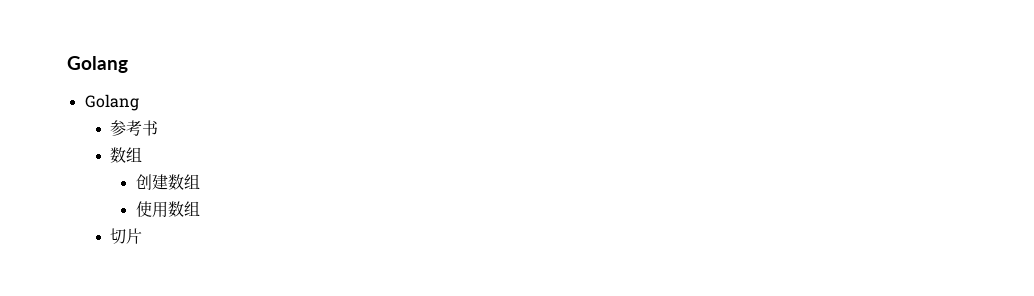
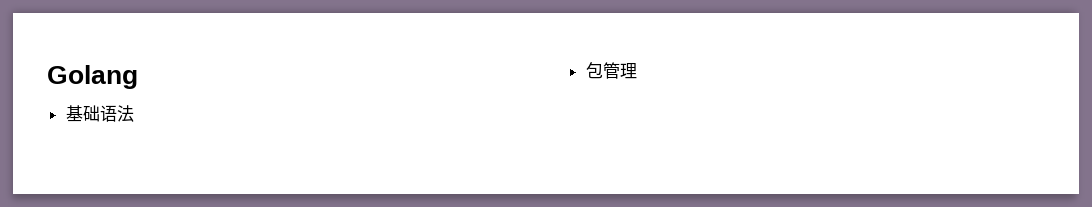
[67,56,128,73] [84,94,139,111] [110,120,159,136] [110,147,143,163] [135,174,200,190] [135,201,200,218] [110,228,143,244] Golang // Golang // 参考书 // 数组 // 创建数组 // 使用数组 // 切片 -> [47,65,138,89] [65,105,134,122] [585,62,637,79] Golang // 基础语法 // 包管理

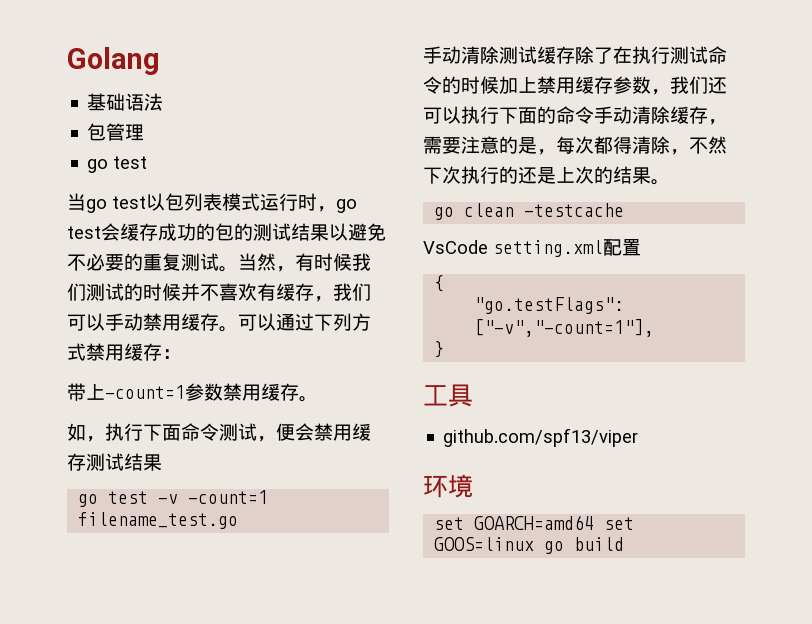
(637, 71) none -> [87,156,148,173] [67,193,357,213] [67,223,386,241] [67,253,371,272] [67,283,371,302] [67,313,371,332] [67,343,181,361] [67,383,318,402] [67,423,371,442] [67,453,162,471] [78,490,269,507] [78,512,239,529] [423,46,727,64] [423,76,727,95] [423,106,727,125] [423,136,727,155] [423,166,670,185] [434,203,625,220] [423,239,641,257] [434,275,445,292] [474,297,625,314] [474,319,655,337] [434,341,445,358] [423,384,473,407] [443,428,639,447] [423,474,473,498] [434,515,635,530] [434,537,625,554] // go test // 当go test以包列表模式运行时，go test会缓存成功的包的测试结果以避免不必要的重复测试。当然，有时候我们测试的时候并不喜欢有缓存，我们可以手动禁用缓存。可以通过下列方式禁用缓存： // 带上-count=1参数禁用缓存。 // 如，执行下面命令测试，便会禁用缓存测试结果 // go test -v -count=1 filename_test.go // 手动清除测试缓存除了在执行测试命令的时候加上禁用缓存参数，我们还可以执行下面的命令手动清除缓存，需要注意的是，每次都得清除，不然下次执行的还是上次的结果。 // go clean -testcache // VsCode setting.xml配置 // { // "go.testFlags": ["-v","-count=1"], // } // 工具 // github.com/spf13/viper // 环境 // set GOARCH=amd64 set GOOS=linux go build

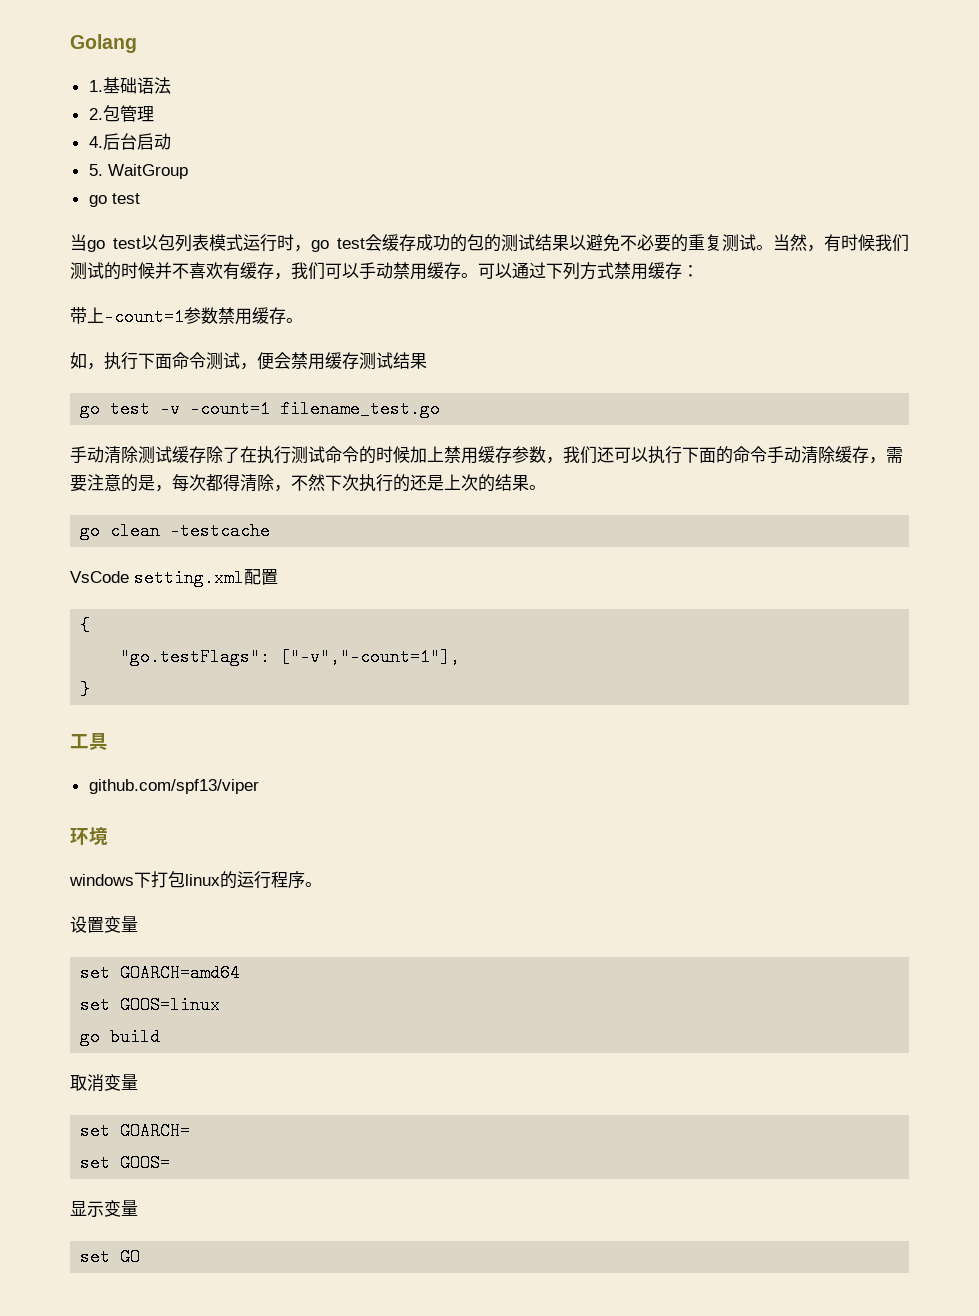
(160, 61) none -> [88,80,103,92] 1.
(164, 102) none -> [88,108,103,120] 2.
(145, 132) none -> [88,133,171,150] [88,164,188,179] // 4.后台启动 // 5. WaitGroup
(473, 486) none -> [69,871,322,889] [70,916,138,933] // windows下打包linux的运行程序。 // 设置变量
(595, 522) none -> (241, 973) //
(535, 544) none -> (221, 1005) //
(625, 544) none -> [70,1074,138,1092] [80,1122,191,1140] [80,1154,171,1172] [70,1200,138,1217] [80,1248,141,1266] // 取消变量 // set GOARCH= // set GOOS= // 显示变量 // set GO

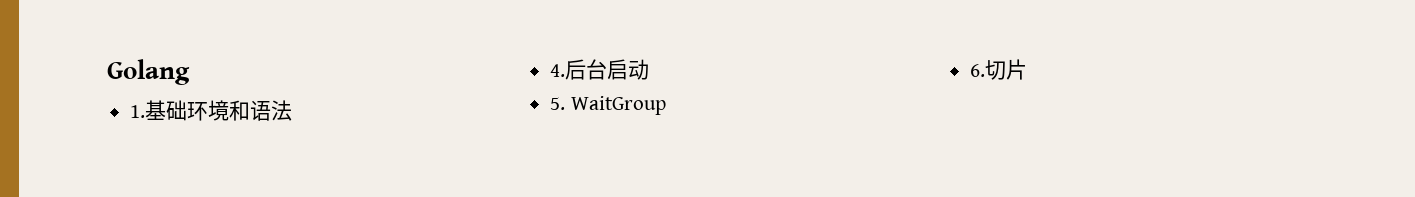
(137, 85) none -> [187,100,251,121] 环境和
[88,105,154,122] // 2.包管理 -> (293, 110) none
[88,193,140,207] [70,234,909,252] [70,262,699,280] [70,307,303,326] [70,352,427,370] [80,400,441,418] [70,446,903,464] [70,474,546,492] [80,522,271,540] [70,569,278,587] [80,616,91,634] [120,648,461,666] [80,680,91,698] [70,733,108,750] [88,779,259,794] [70,827,108,845] [69,871,322,889] [70,916,138,933] [80,964,241,982] [80,996,221,1014] [80,1028,161,1046] [70,1074,138,1092] [80,1122,191,1140] [80,1154,171,1172] [70,1200,138,1217] [80,1248,141,1266] go test // 当go test以包列表模式运行时，go test会缓存成功的包的测试结果以避免不必要的重复测试。当然，有时候我们测试的时候并不喜欢有缓存，我们可以手动禁用缓存。可以通过下列方式禁用缓存： // 带上-count=1参数禁用缓存。 // 如，执行下面命令测试，便会禁用缓存测试结果 // go test -v -count=1 filename_test.go // 手动清除测试缓存除了在执行测试命令的时候加上禁用缓存参数，我们还可以执行下面的命令手动清除缓存，需要注意的是，每次都得清除，不然下次执行的还是上次的结果。 // go clean -testcache // VsCode setting.xml配置 // { // "go.testFlags": ["-v","-count=1"], // } // 工具 // github.com/spf13/viper // 环境 // windows下打包linux的运行程序。 // 设置变量 // set GOARCH=amd64 // set GOOS=linux // go build // 取消变量 // set GOARCH= // set GOOS= // 显示变量 // set GO -> [970,59,1028,80] 6.切片

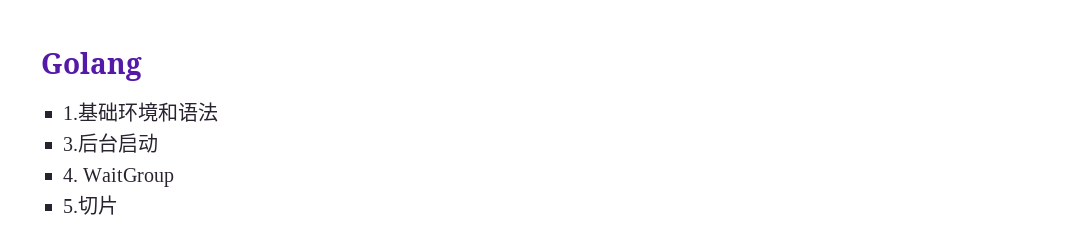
[550,64,566,77] 4. -> [63,137,78,151] 3.
[550,97,566,110] 5. -> [63,168,78,182] 4.
[970,64,986,77] 6. -> [63,199,78,213] 5.

